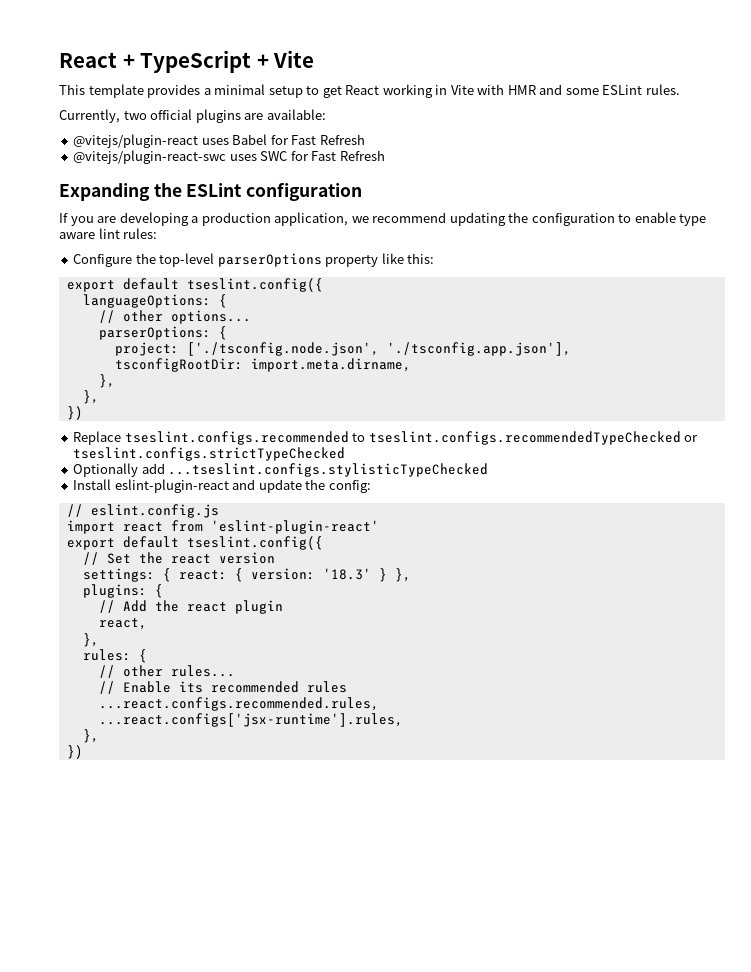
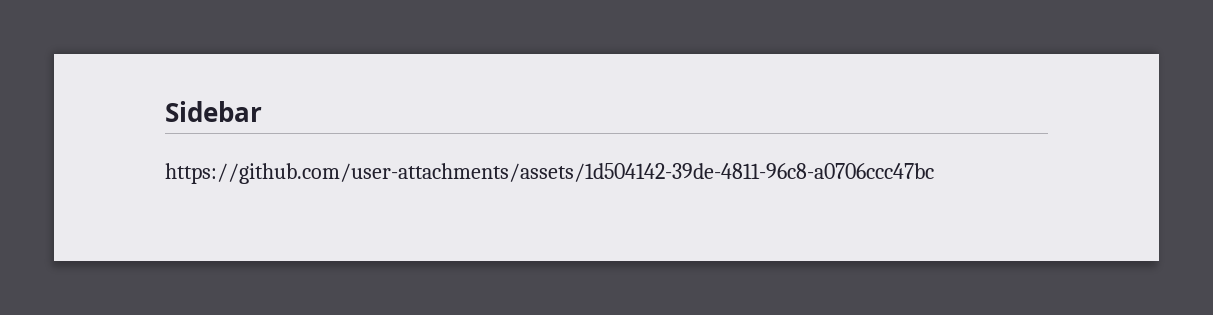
[59,50,315,73] [59,84,680,98] [59,109,326,123] [73,134,365,148] [73,150,385,164] [59,182,363,201] [59,212,707,226] [59,228,158,239] [73,253,435,267] [66,278,323,292] [82,294,227,308] [98,310,251,324] [98,326,227,340] [114,342,571,356] [114,358,411,372] [98,374,115,388] [82,390,99,404] [66,406,83,420] [73,431,699,445] [73,447,346,461] [73,463,489,477] [73,479,371,493] [66,504,219,518] [66,520,379,534] [66,536,323,550] [82,552,275,565] [82,568,411,582] [82,584,163,598] [98,600,283,614] [98,618,147,630] [82,633,99,647] [82,649,147,663] [98,665,235,678] [98,681,347,694] [98,697,379,711] [98,713,403,727] [82,729,99,743] [66,745,83,759] React + TypeScript + Vite // This template provides a minimal setup to get React working in Vite with HMR and some ESLint rules. // Currently, two official plugins are available: // @vitejs/plugin-react uses Babel for Fast Refresh // @vitejs/plugin-react-swc uses SWC for Fast Refresh // Expanding the ESLint configuration // If you are developing a production application, we recommend updating the configuration to enable type aware lint rules: // Configure the top-level parserOptions property like this: // export default tseslint.config({ // languageOptions: { // // other options... // parserOptions: { // project: ['./tsconfig.node.json', './tsconfig.app.json'], // tsconfigRootDir: import.meta.dirname, // }, // }, // }) // Replace tseslint.configs.recommended to tseslint.configs.recommendedTypeChecked or tseslint.configs.strictTypeChecked // Optionally add ...tseslint.configs.stylisticTypeChecked // Install eslint-plugin-react and update the config: // // eslint.config.js // import react from 'eslint-plugin-react' // export default tseslint.config({ // // Set the react version // settings: { react: { version: '18.3' } }, // plugins: { // // Add the react plugin // react, // }, // rules: { // // other rules... // // Enable its recommended rules // ...react.configs.recommended.rules, // ...react.configs['jsx-runtime'].rules, // }, // }) -> [165,101,262,122] [165,163,934,184] Sidebar // https://github.com/user-attachments/assets/1d504142-39de-4811-96c8-a0706ccc47bc

